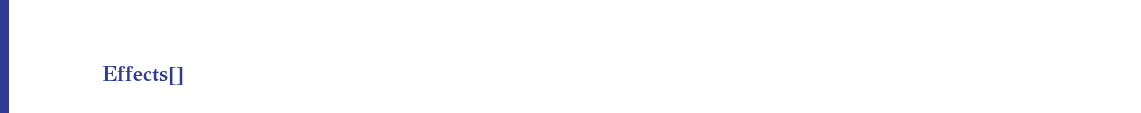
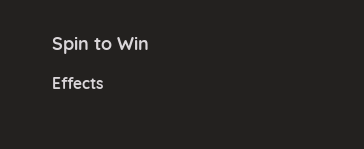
[102,66,184,85] Effects[] -> [52,36,149,54] [52,77,103,89] Spin to Win // Effects

